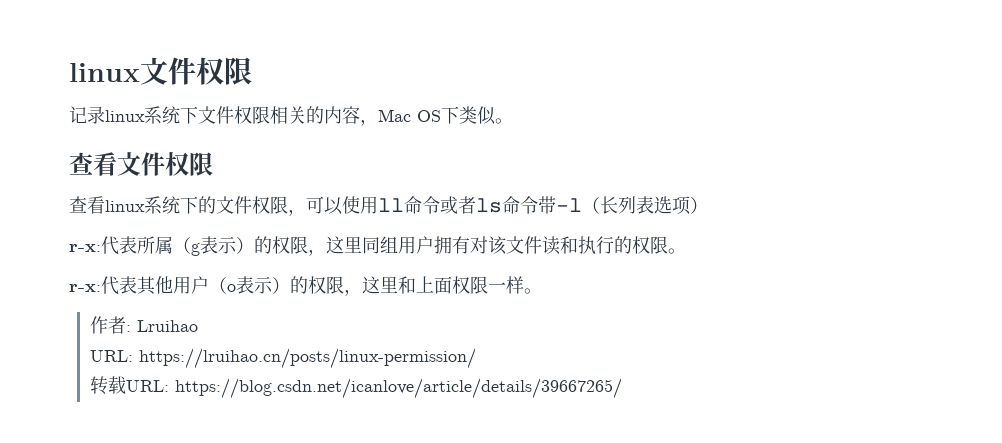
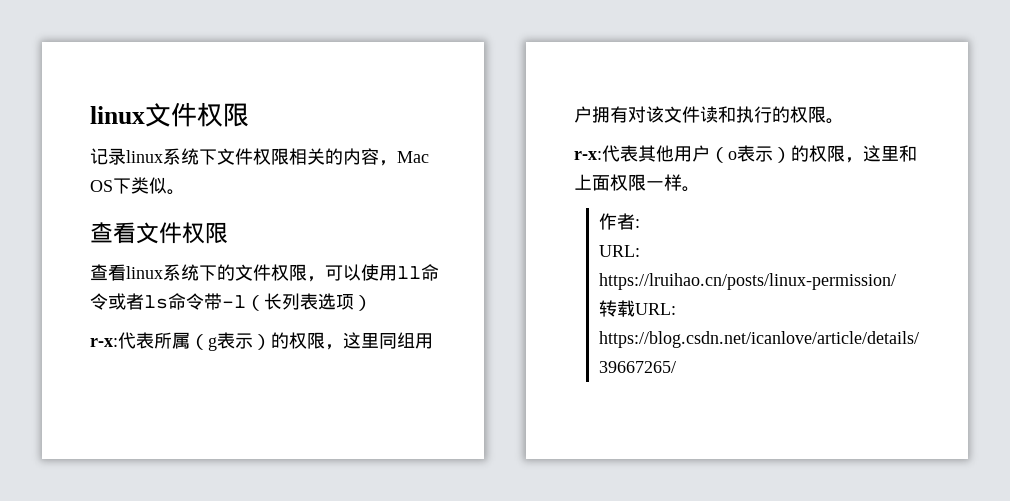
[136,320,198,332] Lruihao -> (640, 223) none

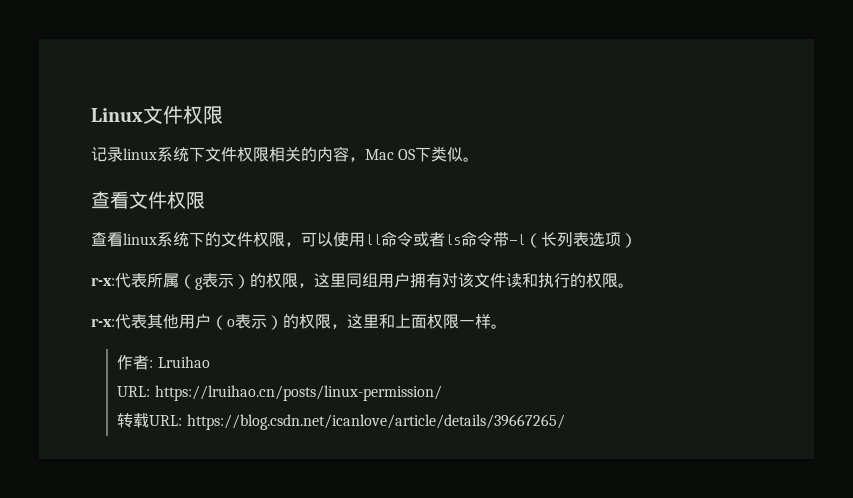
[90,106,145,124] linux -> [91,108,143,122] Linux
(640, 223) none -> [157,356,210,368] Lruihao

